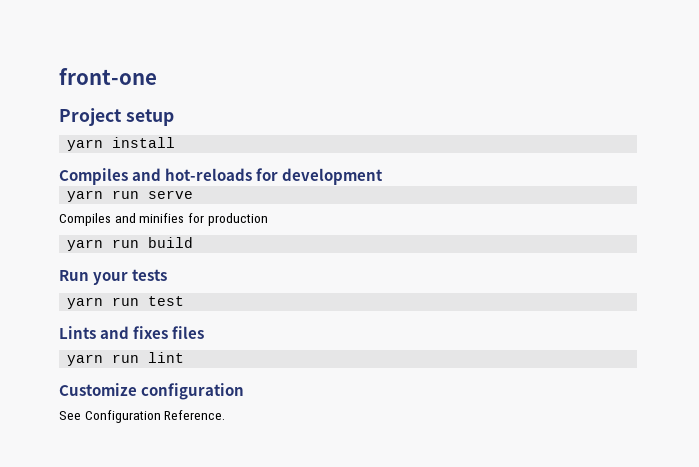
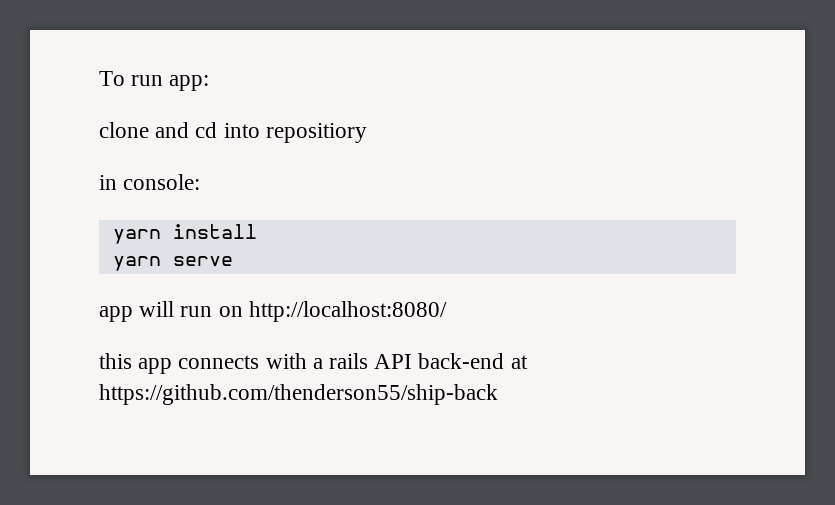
[59,68,157,85] [59,108,174,126] [67,137,176,151] [59,168,384,185] [67,190,140,202] front-one // Project setup // yarn install // Compiles and hot-reloads for development // yarn run -> [99,71,210,91] [99,122,367,143] [99,174,201,190] [112,224,257,244] [112,256,161,271] To run app: // clone and cd into repositiory // in console: // yarn install // yarn
[59,213,268,226] [67,237,194,251] [59,269,168,285] [67,296,185,309] [59,326,205,339] [67,352,185,366] [59,383,245,400] [59,410,226,423] Compiles and minifies for production // yarn run build // Run your tests // yarn run test // Lints and fixes files // yarn run lint // Customize configuration // See Configuration Reference. -> [99,301,447,322] [99,353,528,374] [99,384,498,405] app will run on http://localhost:8080/ // this app connects with a rails API back-end at https://github.com/thenderson55/ship-back

